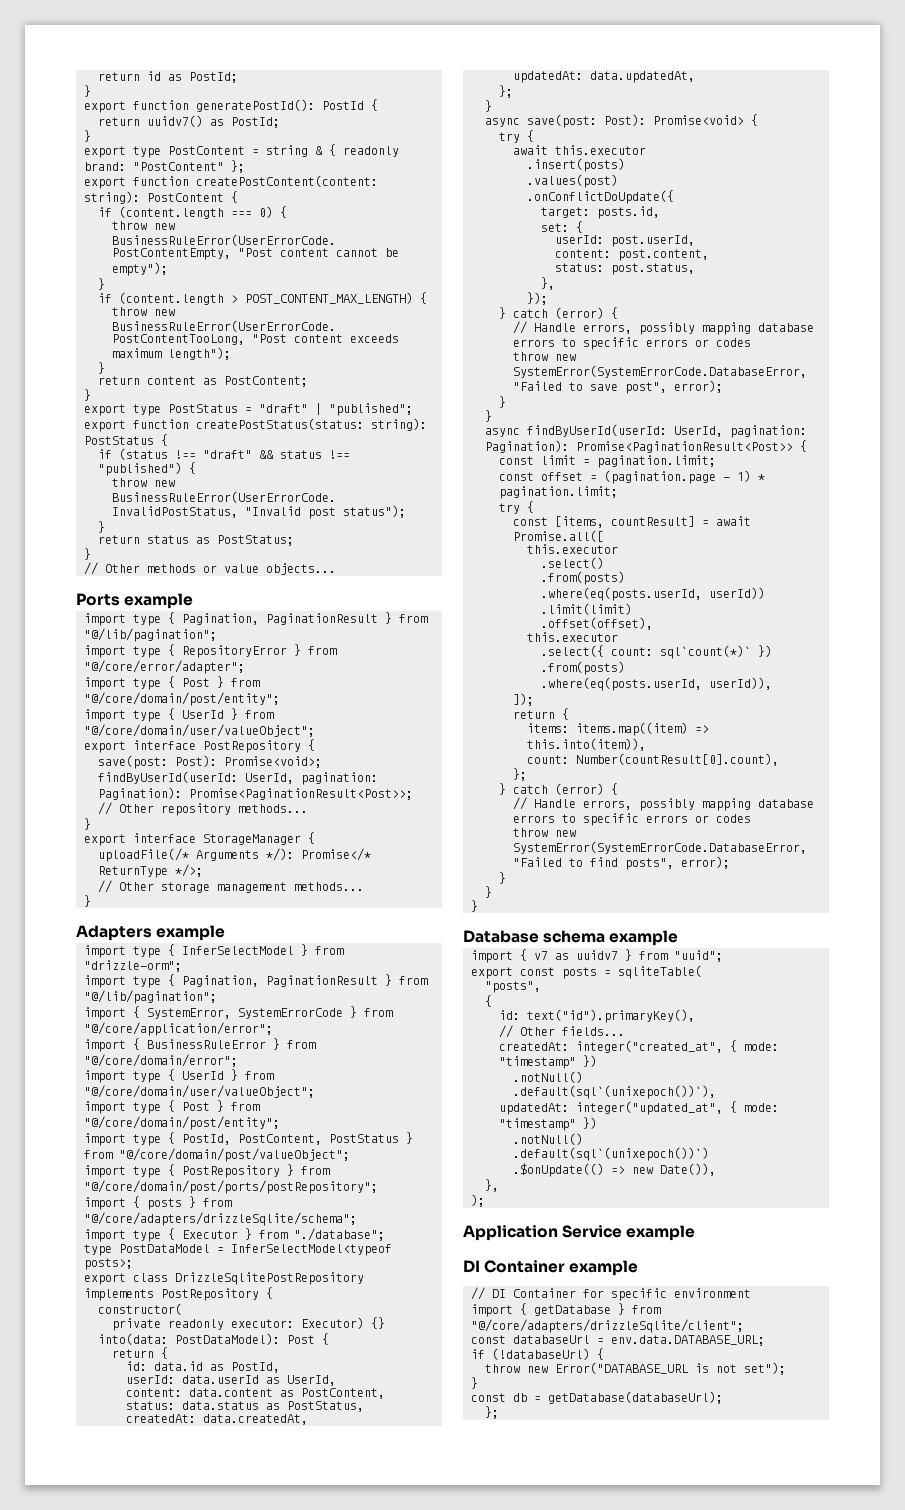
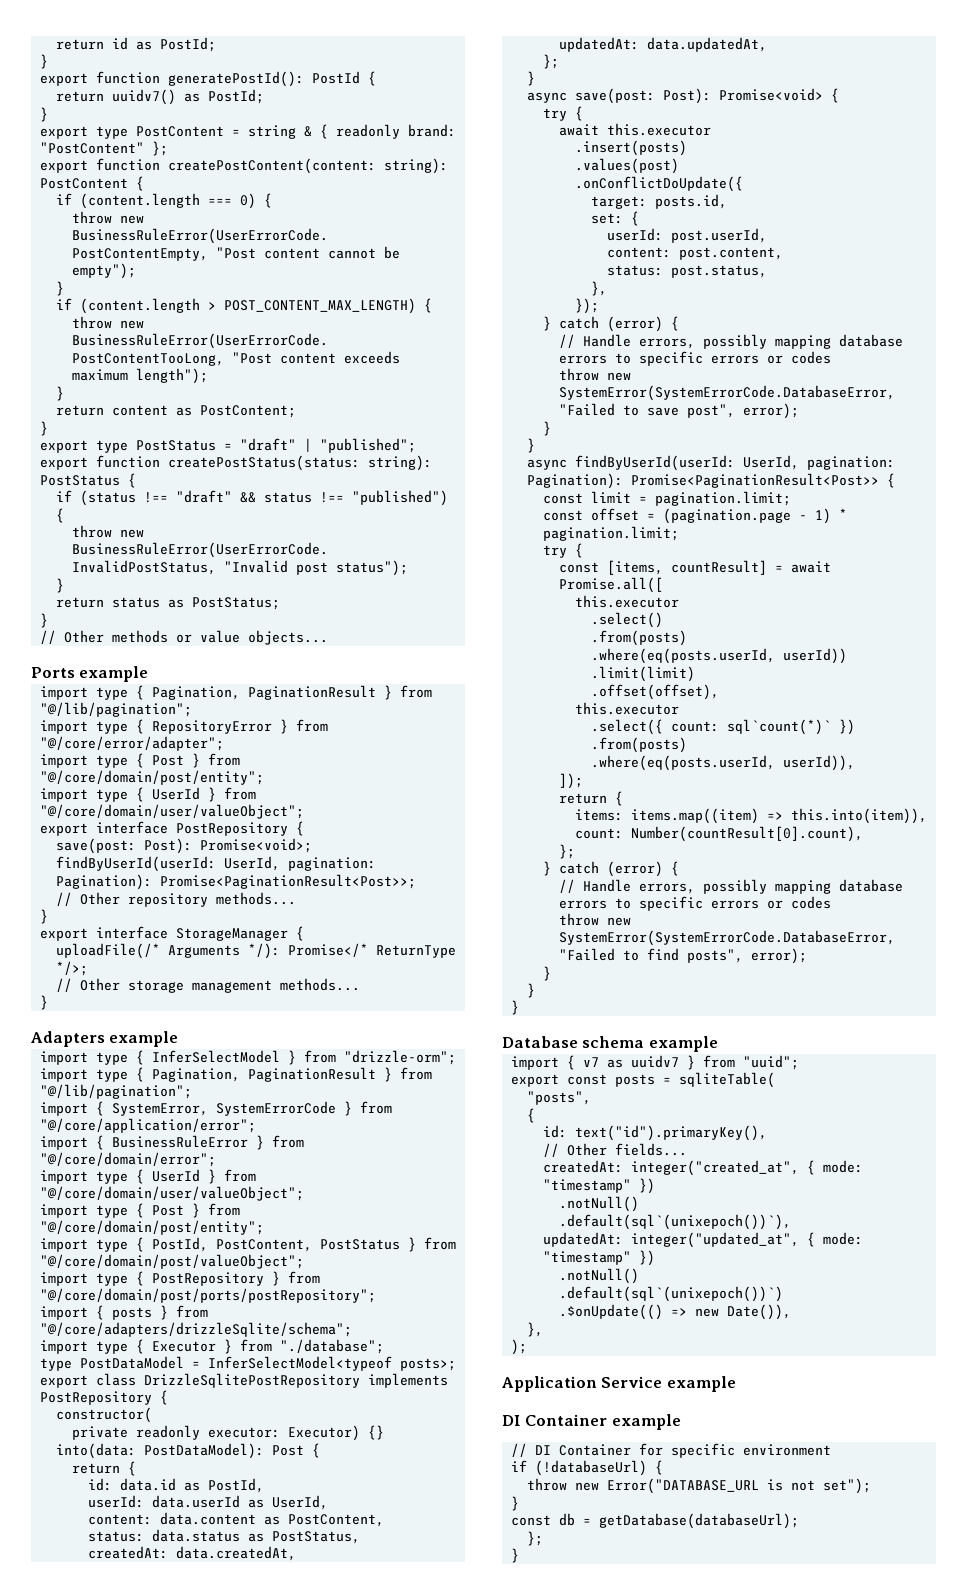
[470,1303,661,1317] [470,1319,744,1333] [470,1335,765,1346] // import { getDatabase } from "@/core/adapters/drizzleSqlite/client"; // const databaseUrl = env.data.DATABASE_URL; -> (831, 1450) none
(499, 1412) none -> [510,1548,519,1563] // }

